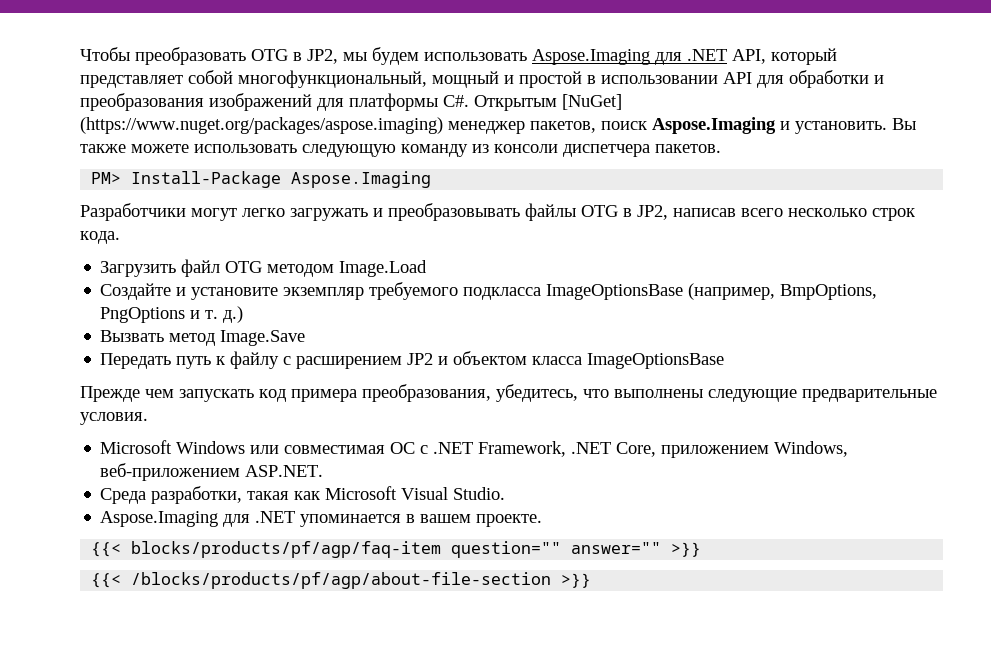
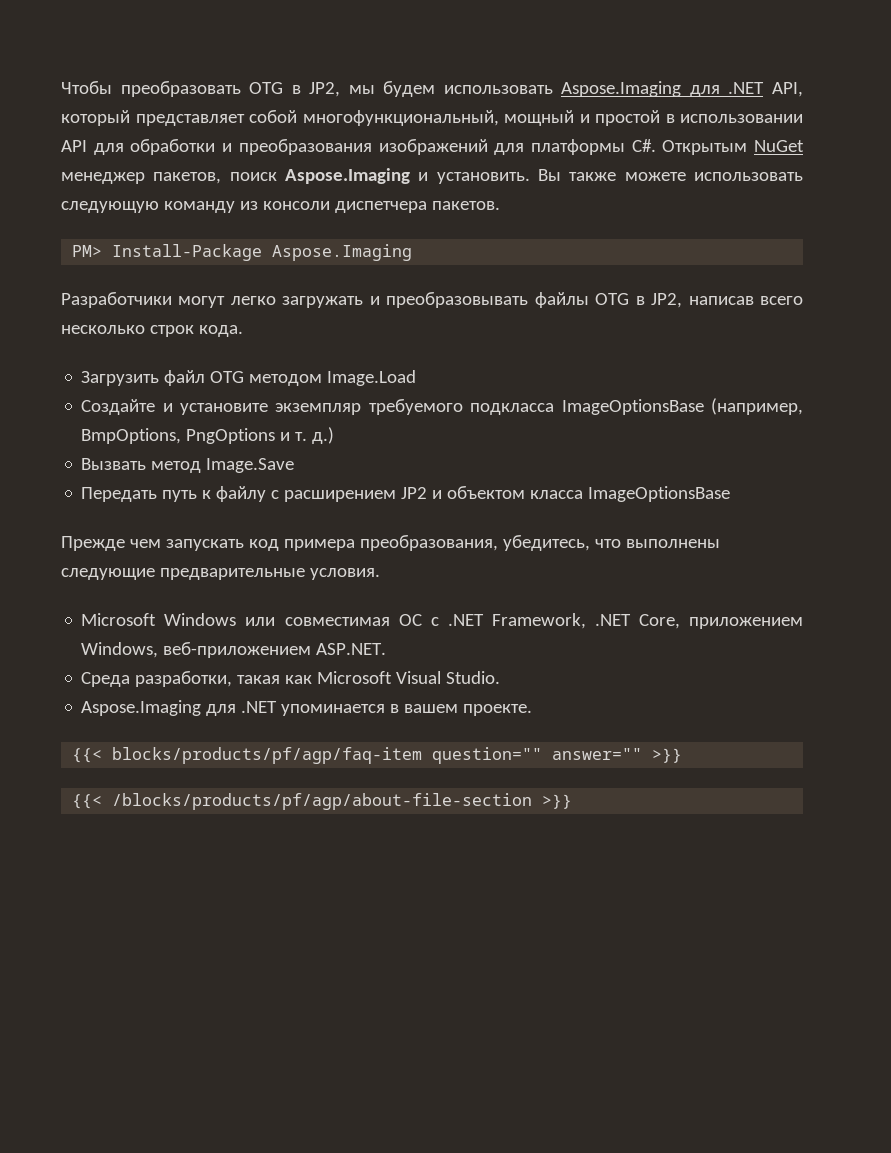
[562,94,622,110] [80,117,443,134] [NuGet] (https://www.nuget.org/packages/aspose.imaging) -> [754,140,804,152] NuGet

